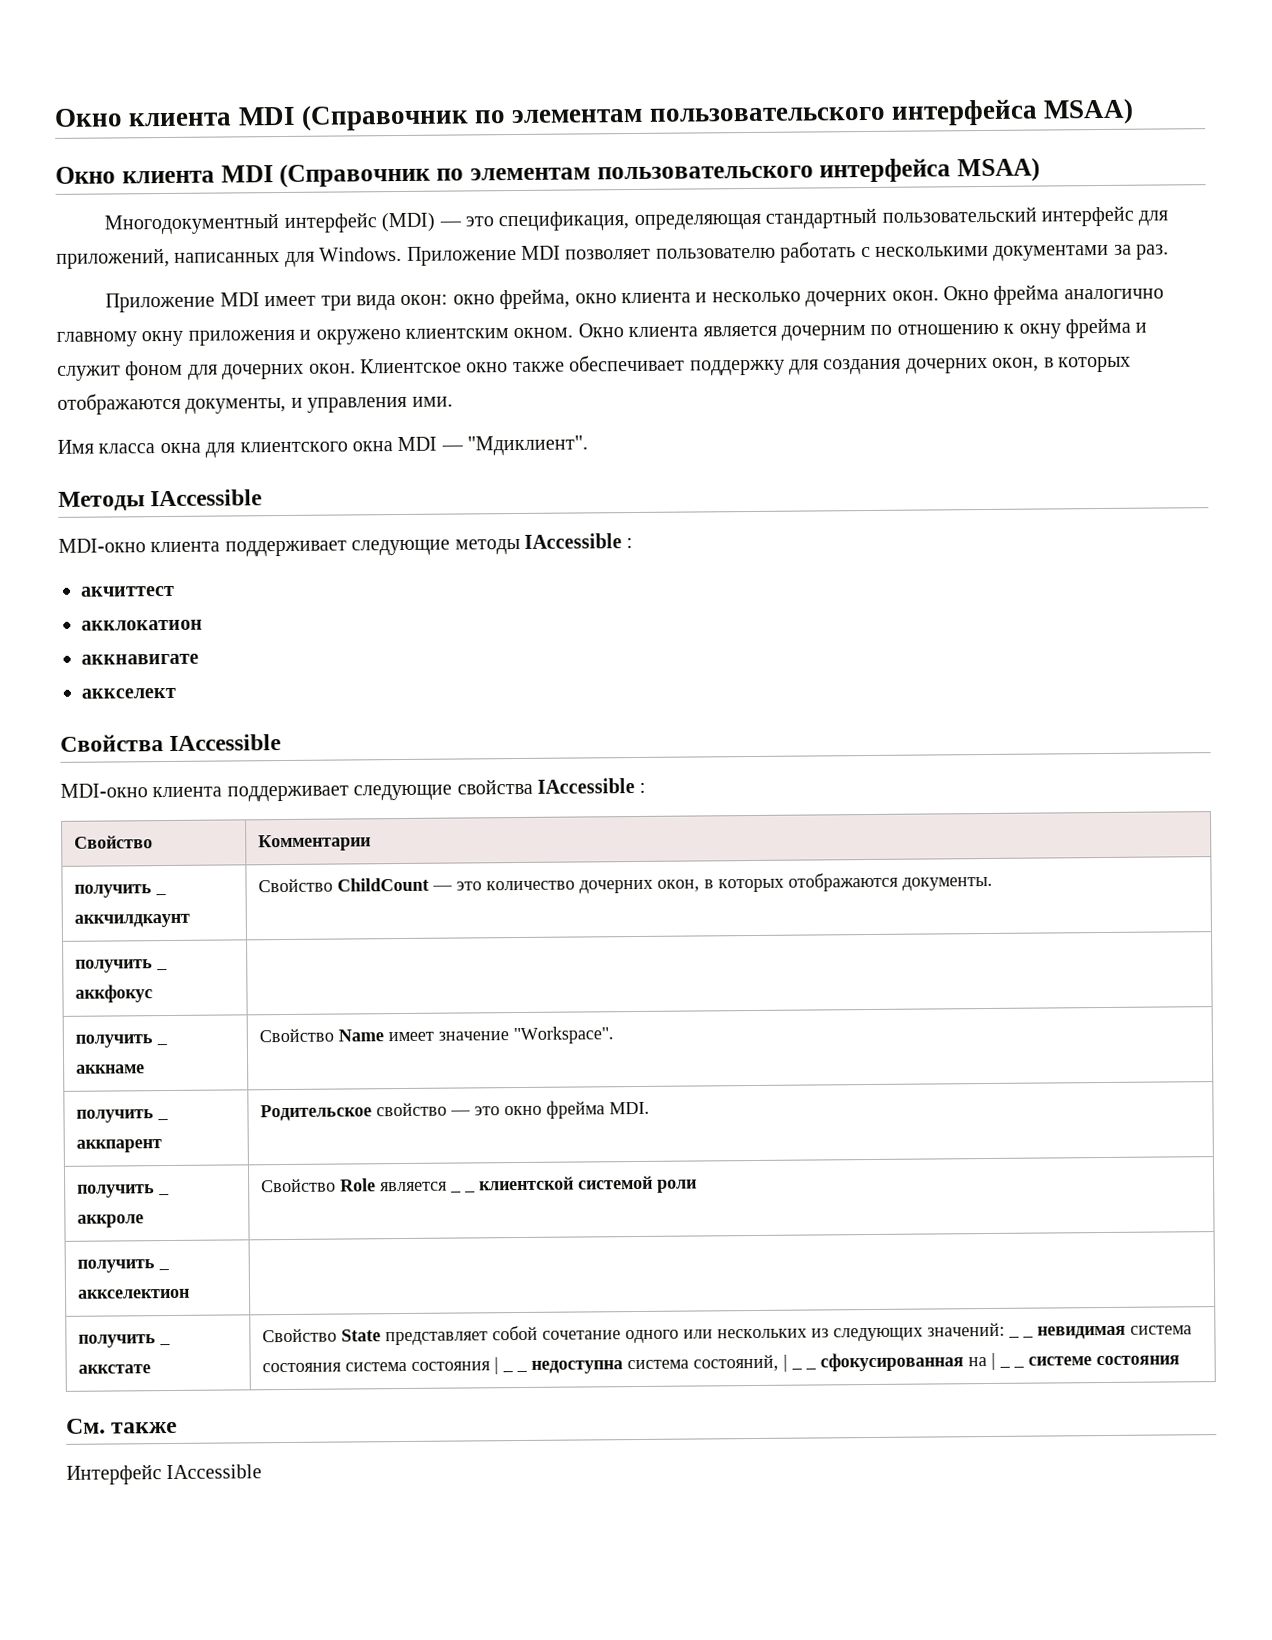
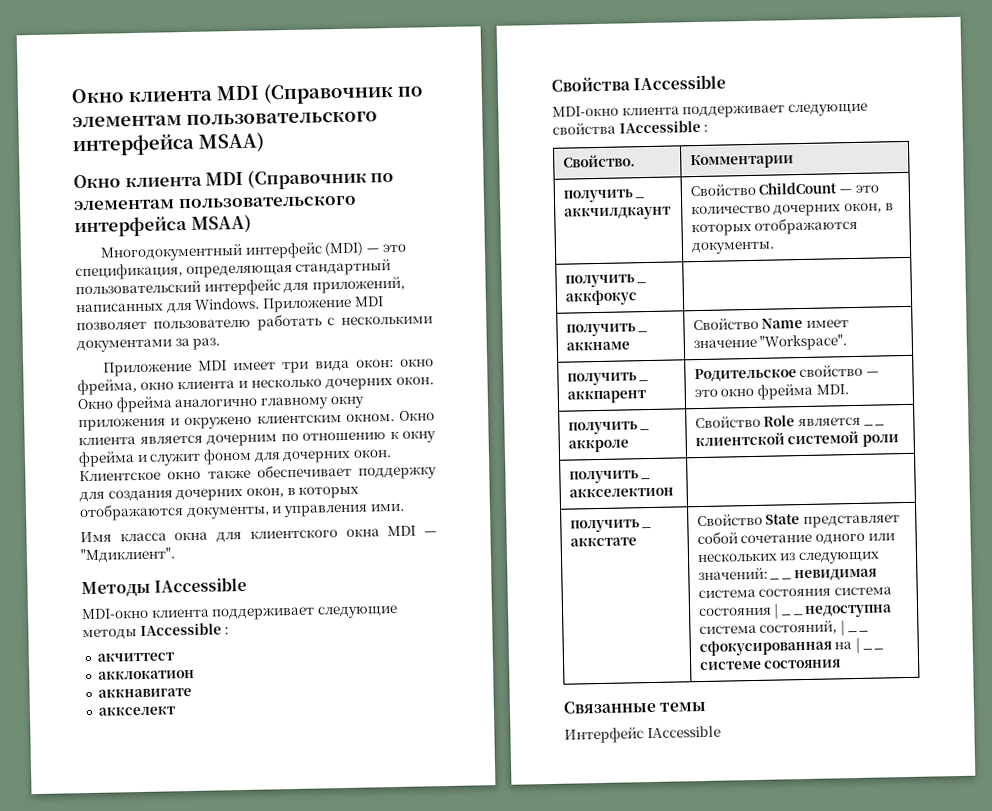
[74,835,154,849] Свойство -> [562,154,636,168] Свойство.
[66,1418,178,1434] См. также -> [563,699,708,714] Связанные темы

